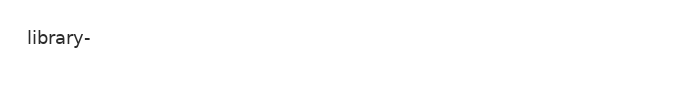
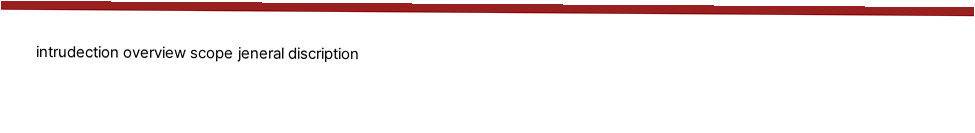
[27,30,91,48] library- -> [36,45,360,64] intrudection overview scope jeneral discription

